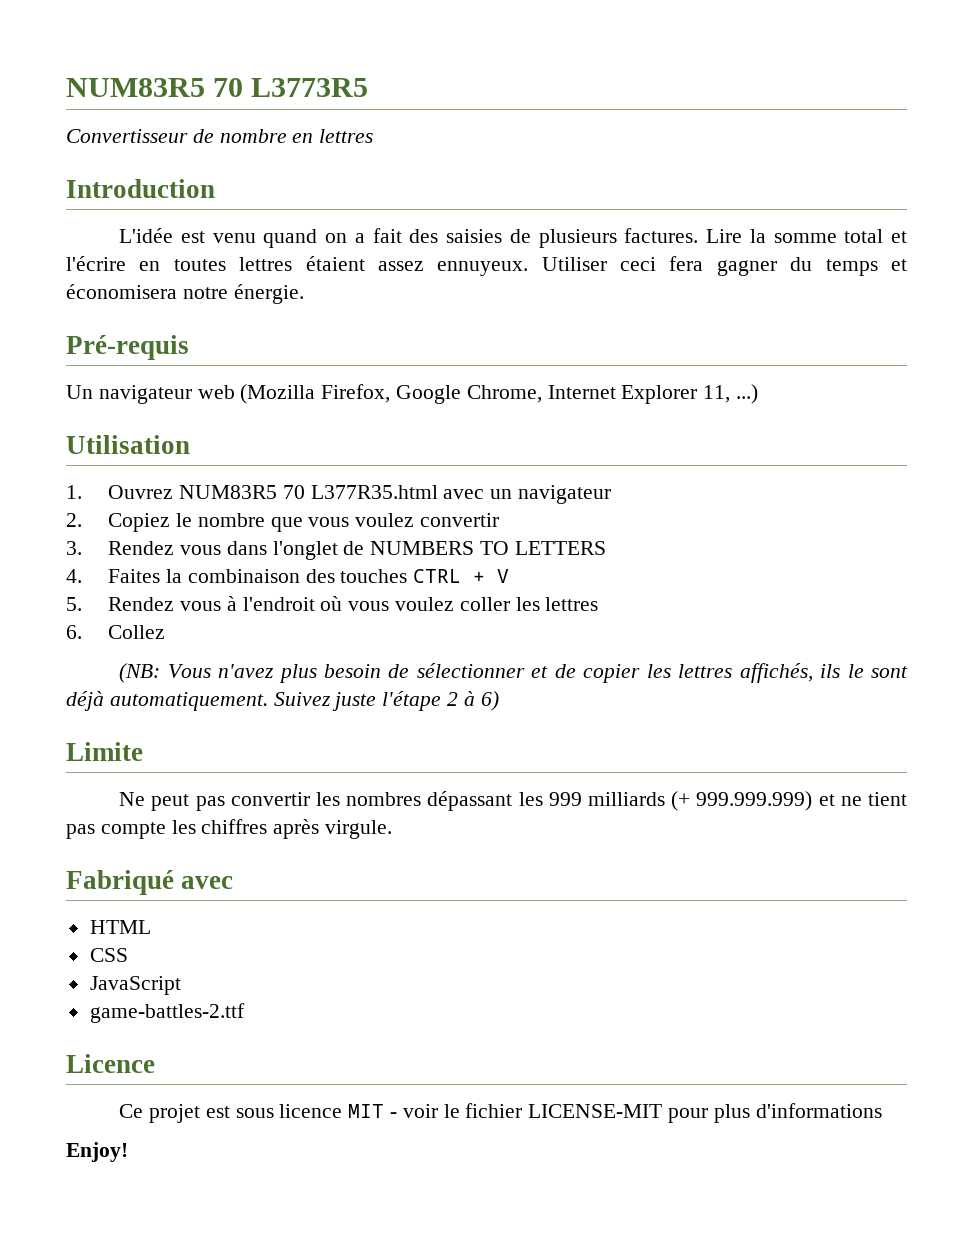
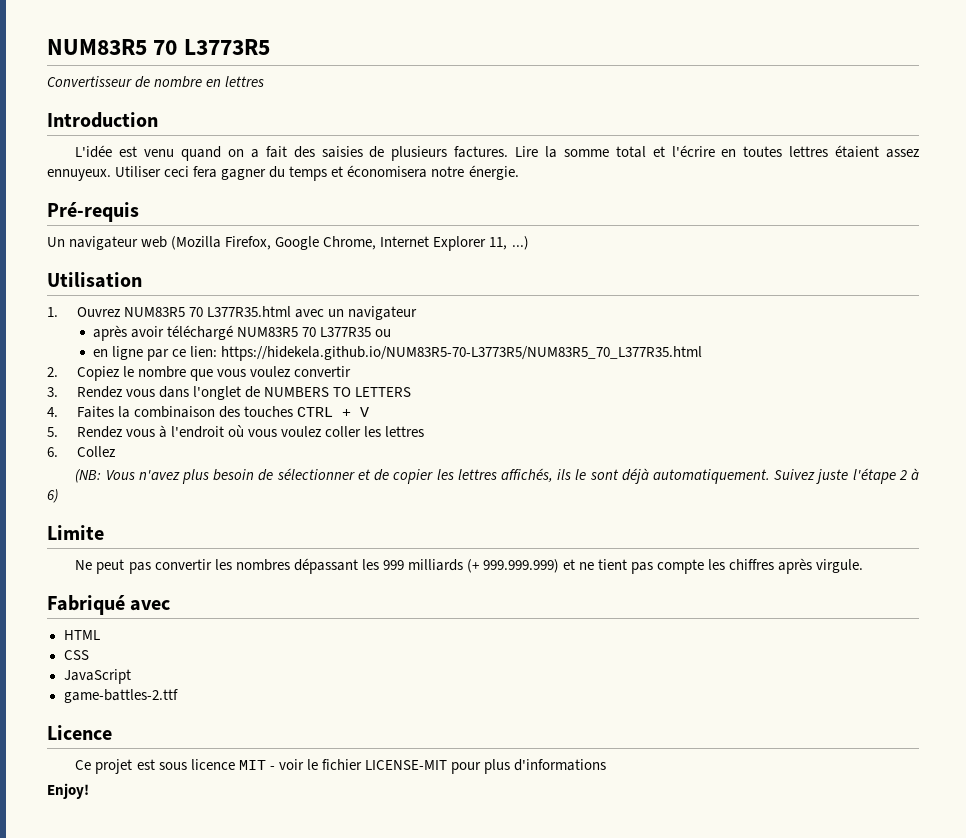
(612, 494) none -> [93,325,392,341] [93,346,703,361] // après avoir téléchargé NUM83R5 70 L377R35 ou // en ligne par ce lien: https://hidekela.github.io/NUM83R5-70-L3773R5/NUM83R5_70_L377R35.html

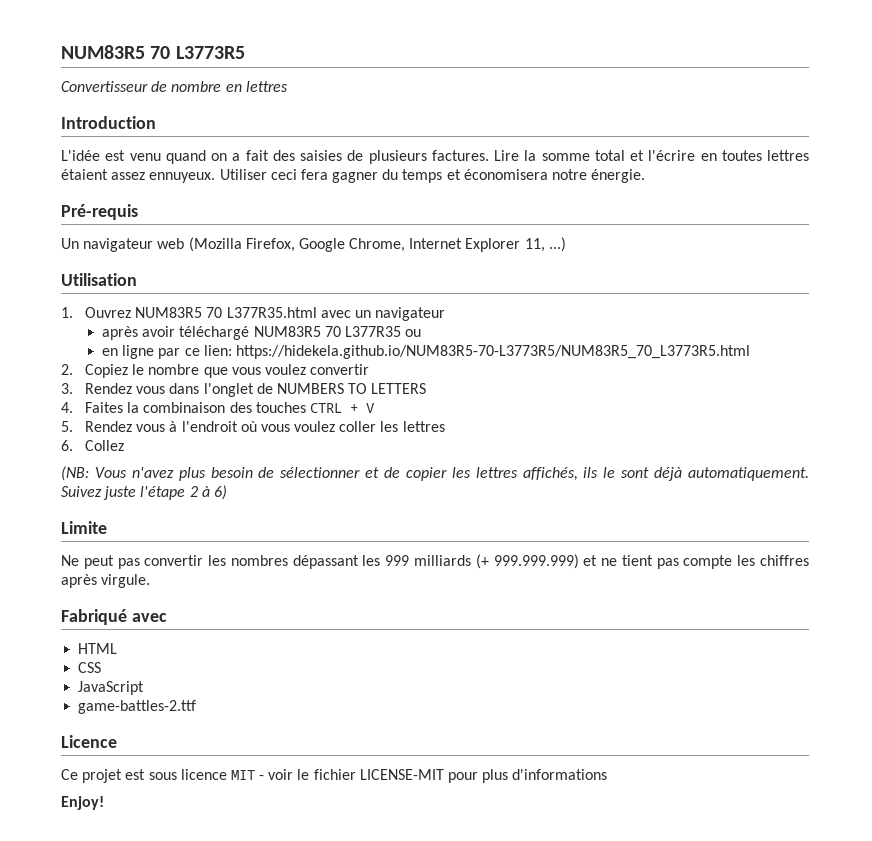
[221,346,703,361] https://hidekela.github.io/NUM83R5-70-L3773R5/NUM83R5_70_L377R35.html -> [235,345,750,359] https://hidekela.github.io/NUM83R5-70-L3773R5/NUM83R5_70_L3773R5.html

